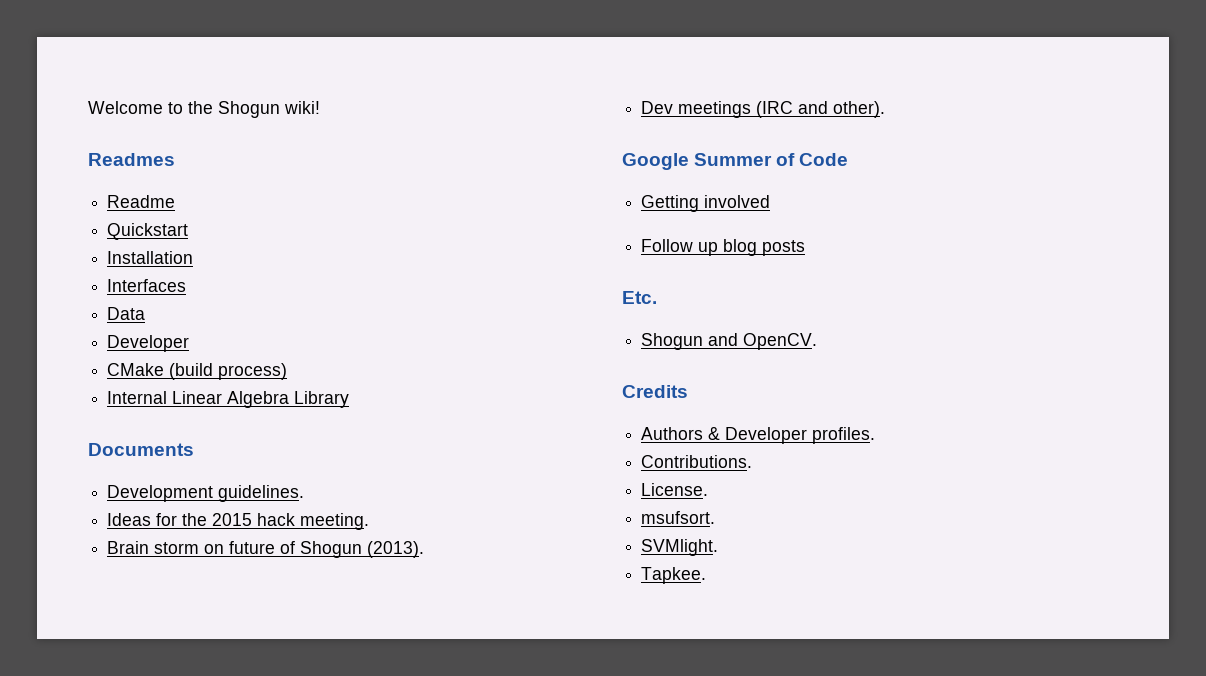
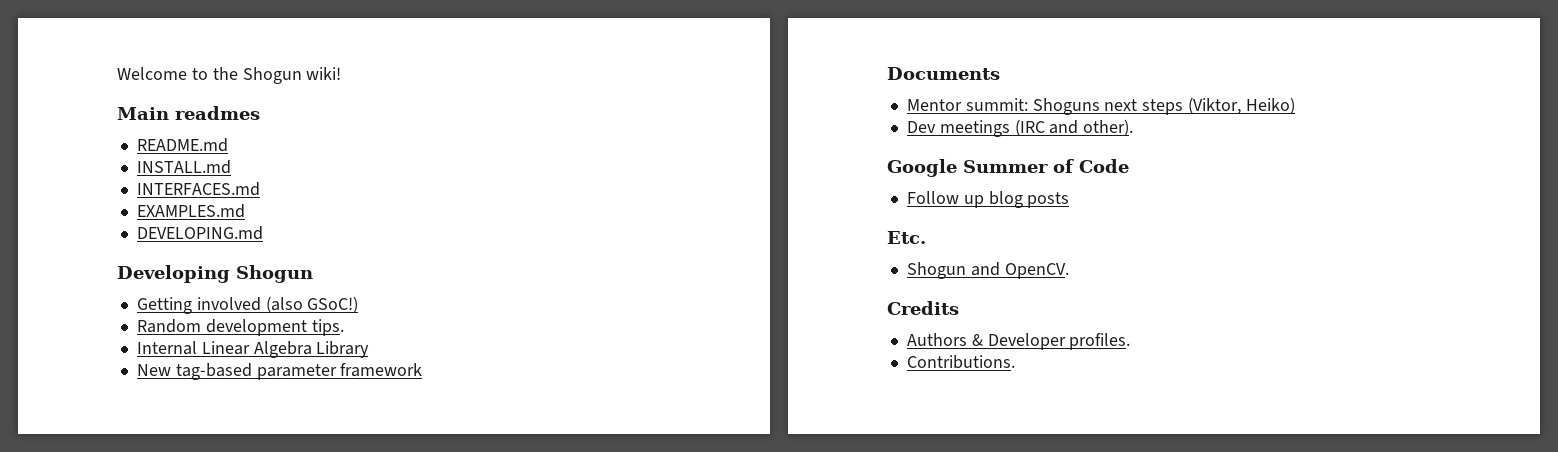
[88,153,175,166] [107,195,176,208] [107,223,189,240] [107,251,194,264] [107,279,187,292] [107,307,146,320] [107,335,190,352] [107,363,288,380] [107,391,350,408] [88,443,194,456] [107,485,305,502] [107,513,370,530] [107,541,425,558] Readmes // Readme // Quickstart // Installation // Interfaces // Data // Developer // CMake (build process) // Internal Linear Algebra Library // Documents // Development guidelines. // Ideas for the 2015 hack meeting. // Brain storm on future of Shogun (2013). -> [117,106,260,120] [136,138,228,152] [136,160,231,174] [136,182,260,196] [136,204,245,218] [136,226,263,240] [117,265,313,283] [136,296,359,314] [136,319,344,336] [136,341,370,358] [136,363,423,380] [887,67,1000,80] [906,97,1295,115] Main readmes // README.md // INSTALL.md // INTERFACES.md // EXAMPLES.md // DEVELOPING.md // Developing Shogun // Getting involved (also GSoC!) // Random development tips. // Internal Linear Algebra Library // New tag-based parameter framework // Documents // Mentor summit: Shoguns next steps (Viktor, Heiko)
[641,195,771,212] // Getting involved -> (1129, 166) none
[641,483,709,496] [641,511,716,524] [641,539,719,556] [641,567,707,584] // License. // msufsort. // SVMlight. // Tapkee. -> (1015, 362) none

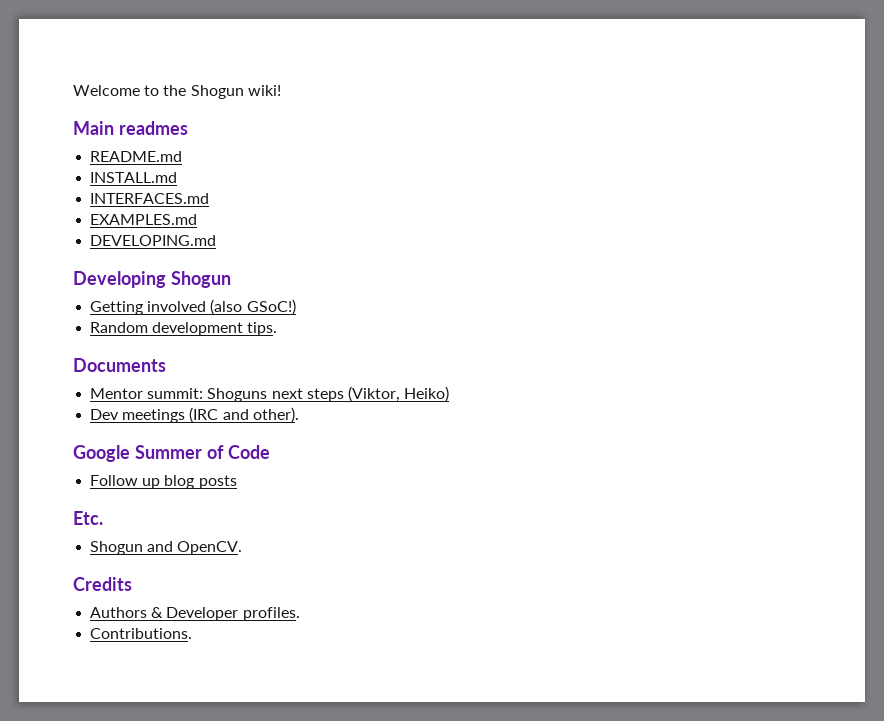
[136,341,370,358] [136,363,423,380] // Internal Linear Algebra Library // New tag-based parameter framework -> (278, 329) none

